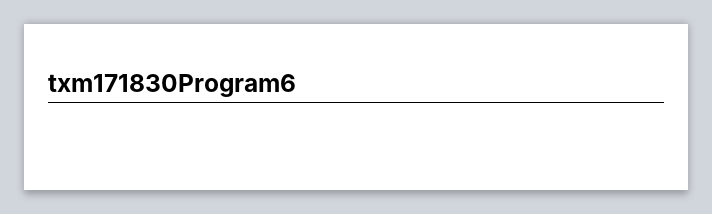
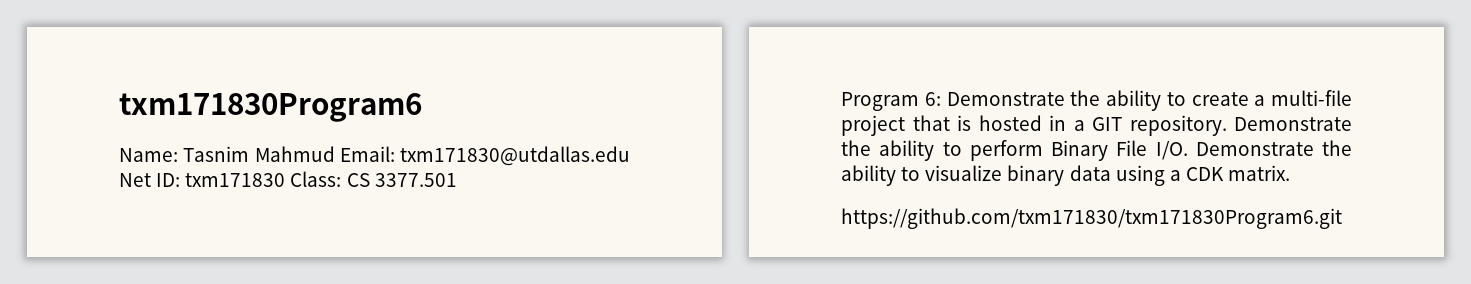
(296, 85) none -> [119,146,630,166] [119,171,457,187] [841,90,1352,111] [841,115,1352,136] [841,140,1352,161] [841,165,1291,186] [841,208,1342,229] // Name: Tasnim Mahmud Email: txm171830@utdallas.edu Net ID: txm171830 Class: CS 3377.501 // Program 6: Demonstrate the ability to create a multi-file project that is hosted in a GIT repository. Demonstrate the ability to perform Binary File I/O. Demonstrate the ability to visualize binary data using a CDK matrix. // https://github.com/txm171830/txm171830Program6.git

